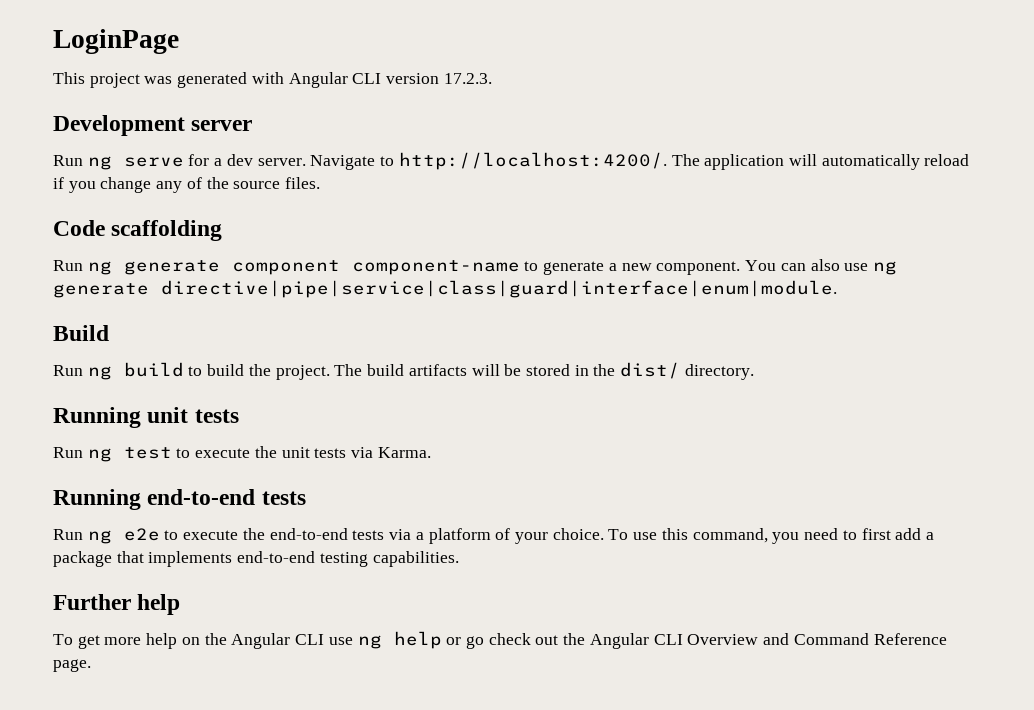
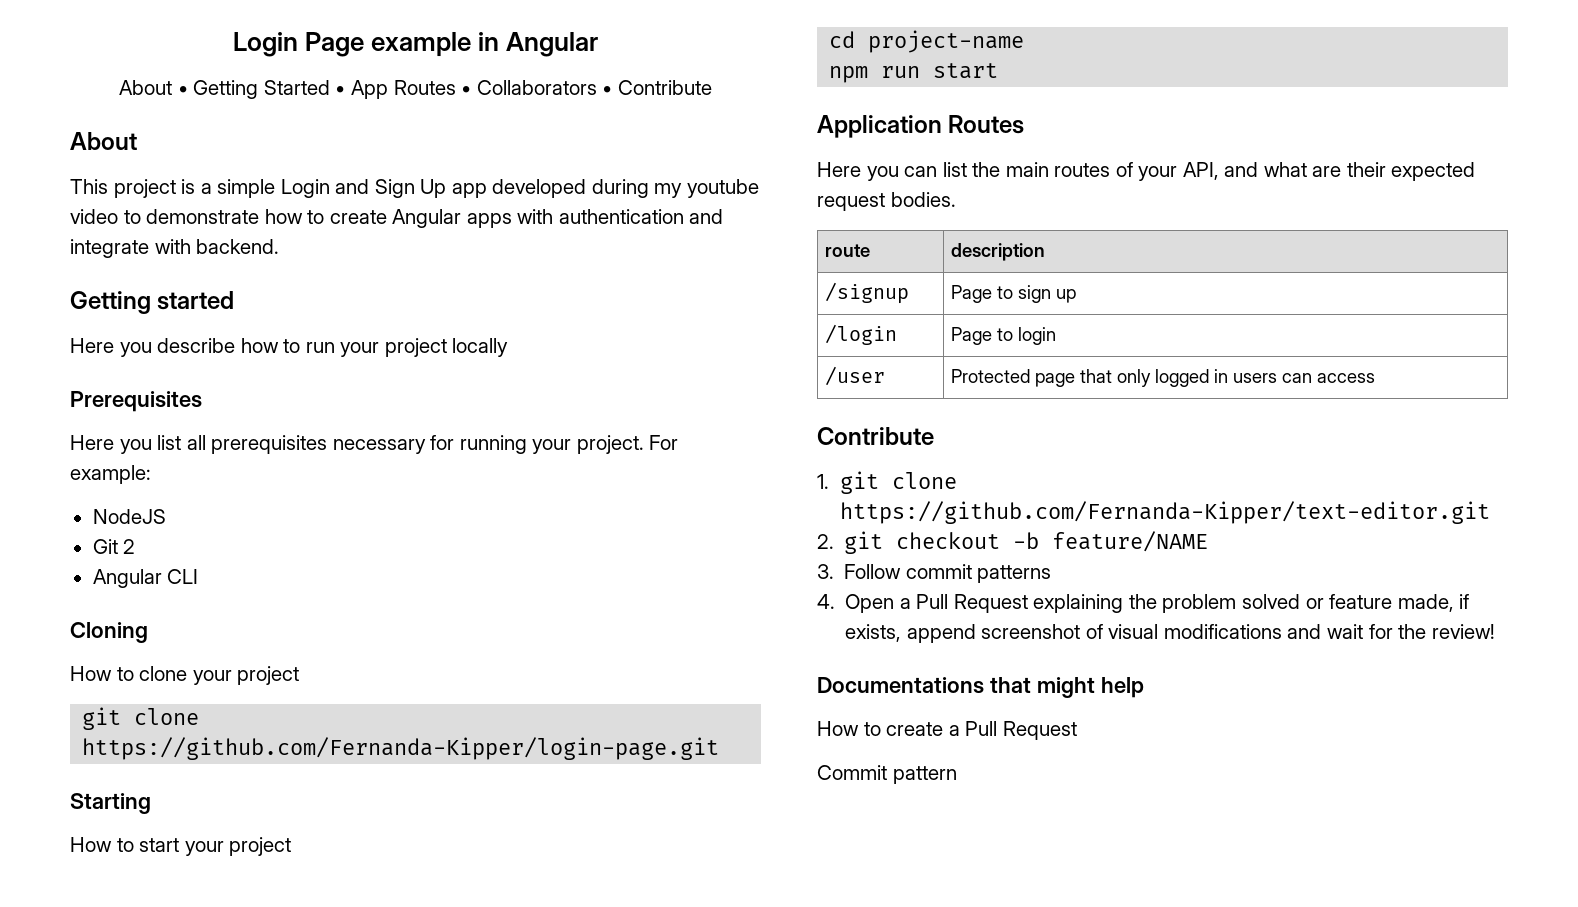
[53,29,179,54] [53,72,492,88] [53,115,253,136] [53,152,970,170] [53,177,321,193] [53,220,223,241] [53,259,897,275] [53,280,837,298] [53,325,109,341] [53,362,754,380] [53,407,239,428] [53,446,431,462] [53,489,306,510] [53,528,934,544] [53,551,459,567] [53,594,181,615] [53,631,947,649] [53,659,91,672] LoginPage // This project was generated with Angular CLI version 17.2.3. // Development server // Run ng serve for a dev server. Navigate to http://localhost:4200/. The application will automatically reload if you change any of the source files. // Code scaffolding // Run ng generate component component-name to generate a new component. You can also use ng generate directive|pipe|service|class|guard|interface|enum|module. // Build // Run ng build to build the project. The build artifacts will be stored in the dist/ directory. // Running unit tests // Run ng test to execute the unit tests via Karma. // Running end-to-end tests // Run ng e2e to execute the end-to-end tests via a platform of your choice. To use this command, you need to first add a package that implements end-to-end testing capabilities. // Further help // To get more help on the Angular CLI use ng help or go check out the Angular CLI Overview and Command Reference page. -> [232,32,599,57] [119,80,712,99] [70,132,137,150] [70,179,759,198] [70,209,724,228] [70,239,280,258] [70,291,235,314] [70,338,509,357] [70,391,202,412] [70,435,679,454] [70,465,151,484] [92,509,166,524] [92,539,136,554] [92,569,199,588] [70,622,148,643] [70,666,300,685] [82,707,200,730] [82,737,720,760] [70,793,151,814] [70,837,292,856] [829,30,1025,53] [829,63,999,83] [817,115,1025,138] [817,162,1476,181] [817,192,956,211] [825,244,871,257] [951,243,1046,261] [825,282,910,304] [951,285,1077,303] [825,324,898,345] [951,327,1057,345] [825,366,886,386] [951,369,1376,387] [817,427,934,445] [817,471,958,494] [840,501,1491,524] [817,531,1209,554] [817,564,1052,583] [817,594,1470,613] [845,624,1495,643] [817,677,1144,698] [817,721,1077,740] [817,765,957,784] Login Page example in Angular // About • Getting Started • App Routes • Collaborators • Contribute // About // This project is a simple Login and Sign Up app developed during my youtube video to demonstrate how to create Angular apps with authentication and integrate with backend. // Getting started // Here you describe how to run your project locally // Prerequisites // Here you list all prerequisites necessary for running your project. For example: // NodeJS // Git 2 // Angular CLI // Cloning // How to clone your project // git clone https://github.com/Fernanda-Kipper/login-page.git // Starting // How to start your project // cd project-name // npm run start // Application Routes // Here you can list the main routes of your API, and what are their expected request bodies. // route | description // /signup | Page to sign up // /login | Page to login // /user | Protected page that only logged in users can access // Contribute // 1. git clone https://github.com/Fernanda-Kipper/text-editor.git // 2. git checkout -b feature/NAME // 3. Follow commit patterns // 4. Open a Pull Request explaining the problem solved or feature made, if exists, append screenshot of visual modifications and wait for the review! // Documentations that might help // How to create a Pull Request // Commit pattern

